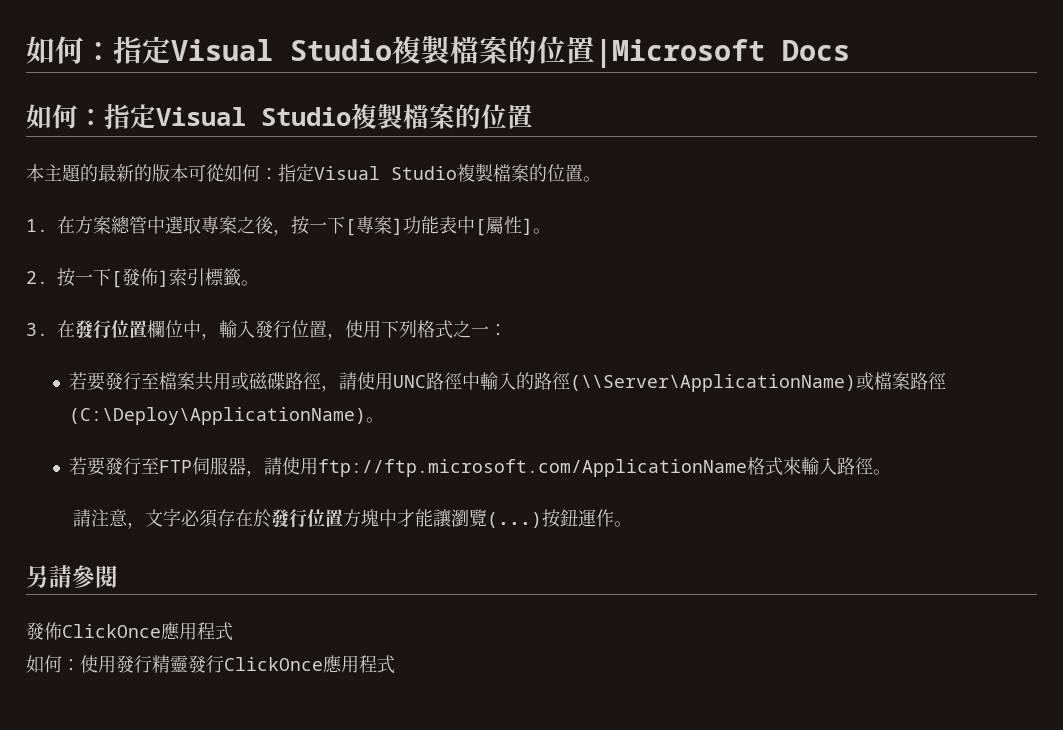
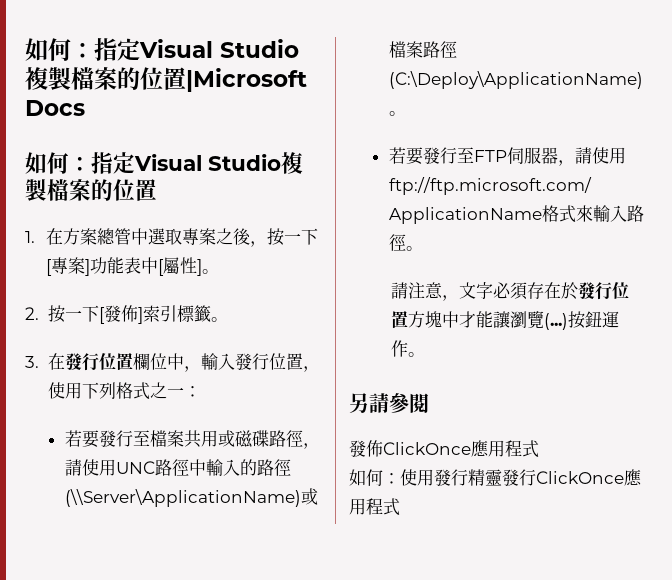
[26,163,601,182] // 本主題的最新的版本可從如何：指定Visual Studio複製檔案的位置。 -> (157, 190) none

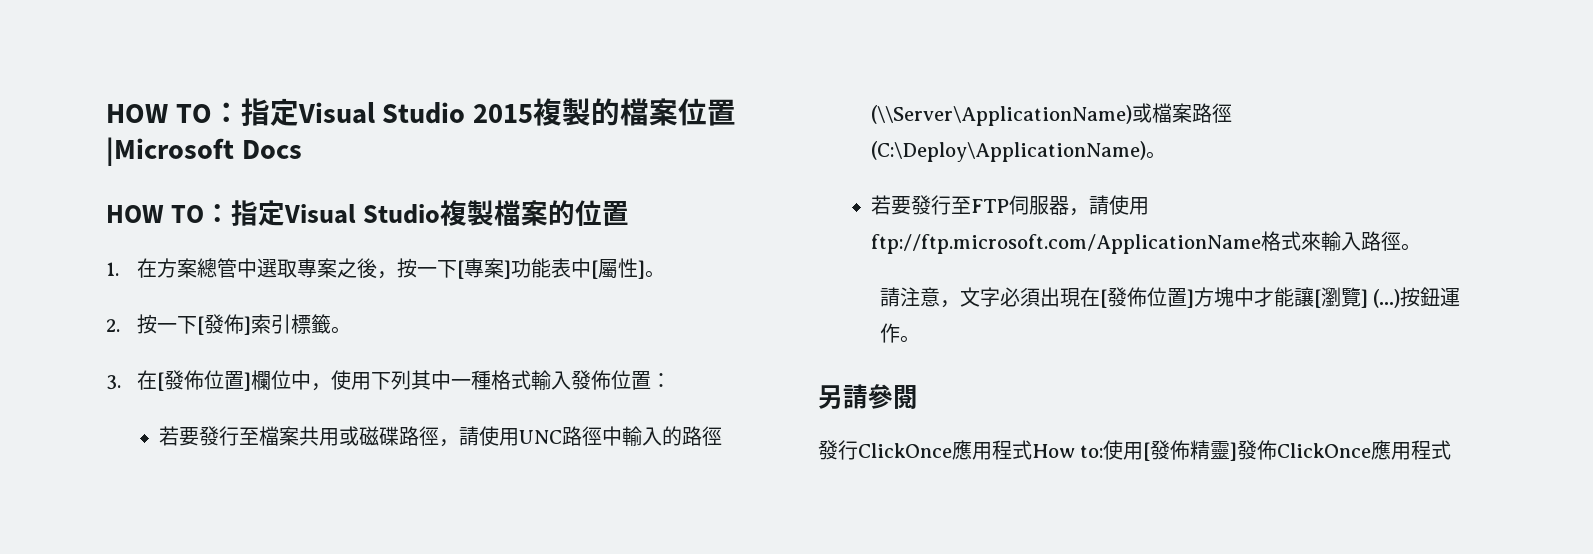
[25,38,299,61] [25,67,140,90] 如何：指定Visual Studio複製檔案的 -> [106,98,679,126] HOW TO：指定Visual Studio 2015複製的檔案
[25,152,69,174] 如何 -> [106,205,205,223] HOW TO
[64,353,320,372] [47,382,184,400] 發行位置欄位中，輸入發行位置，使用下列格式之一 -> [157,370,652,391] [發佈位置]欄位中，使用下列其中一種格式輸入發佈位置
[527,282,630,300] [391,311,545,329] 存在於發行位置方塊中才能讓瀏覽 -> [1040,287,1369,308] 出現在[發佈位置]方塊中才能讓[瀏覽]
[366,440,539,458] [349,469,536,486] 佈ClickOnce應用程式 // 如何：使用發行精靈發行 -> [838,440,1278,461] 行ClickOnce應用程式How to:使用[發佈精靈]發佈

